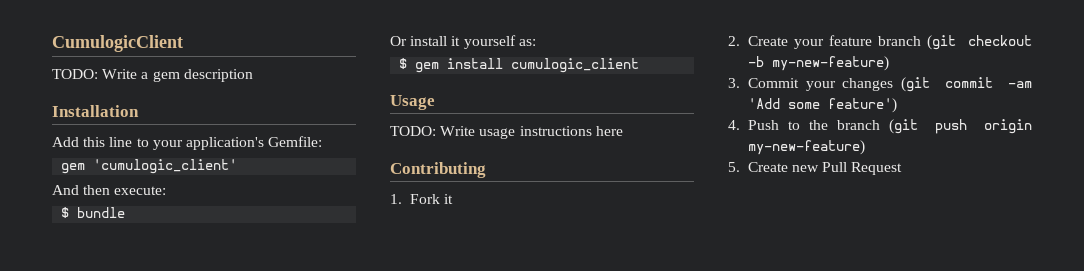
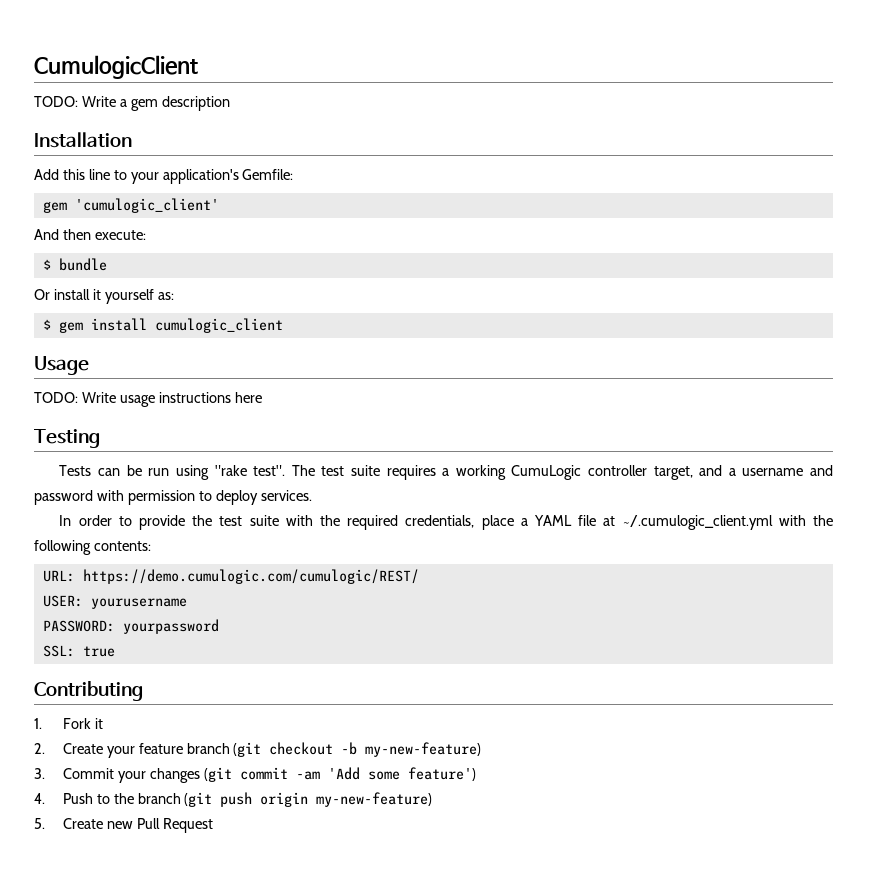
(623, 131) none -> [34,429,100,448] [59,465,833,480] [34,490,312,505] [59,515,833,530] [34,540,151,555] [42,569,419,584] [42,595,187,609] [42,619,219,634] [42,645,115,657] // Testing // Tests can be run using "rake test". The test suite requires a working CumuLogic controller target, and a username and password with permission to deploy services. // In order to provide the test suite with the required credentials, place a YAML file at ~/.cumulogic_client.yml with the following contents: // URL: https://demo.cumulogic.com/cumulogic/REST/ // USER: yourusername // PASSWORD: yourpassword // SSL: true

